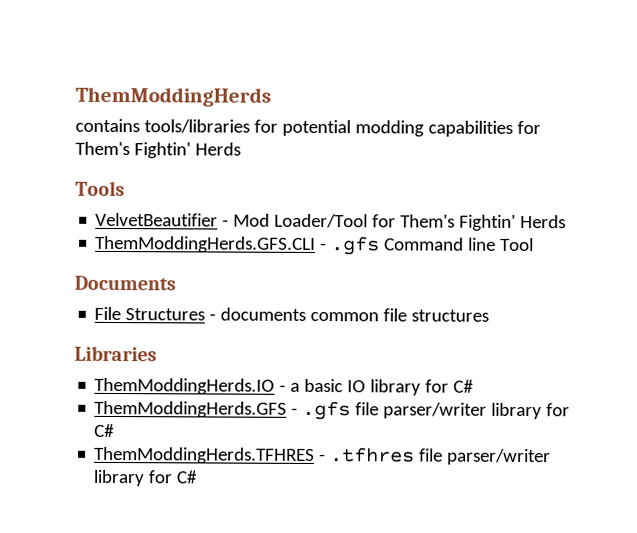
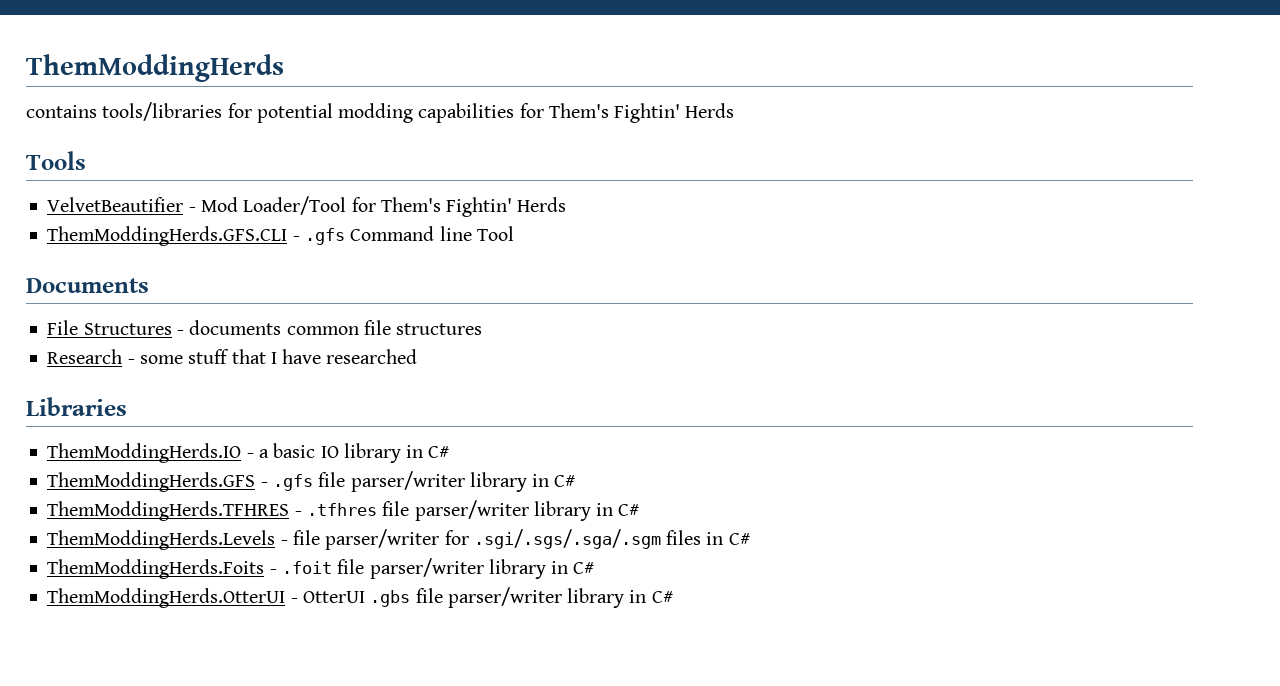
(490, 315) none -> [47,349,418,364] // Research - some stuff that I have researched
[425,379,450,393] for -> [406,445,424,458] in
[546,403,571,417] for -> [532,474,550,487] in
[148,470,174,484] for -> [596,503,640,516] [47,529,750,550] [47,558,595,579] [47,587,647,608] in C# // ThemModdingHerds.Levels - file parser/writer for .sgi/.sgs/.sga/.sgm files in C# // ThemModdingHerds.Foits - .foit file parser/writer library in C# // ThemModdingHerds.OtterUI - OtterUI .gbs file parser/writer library in

